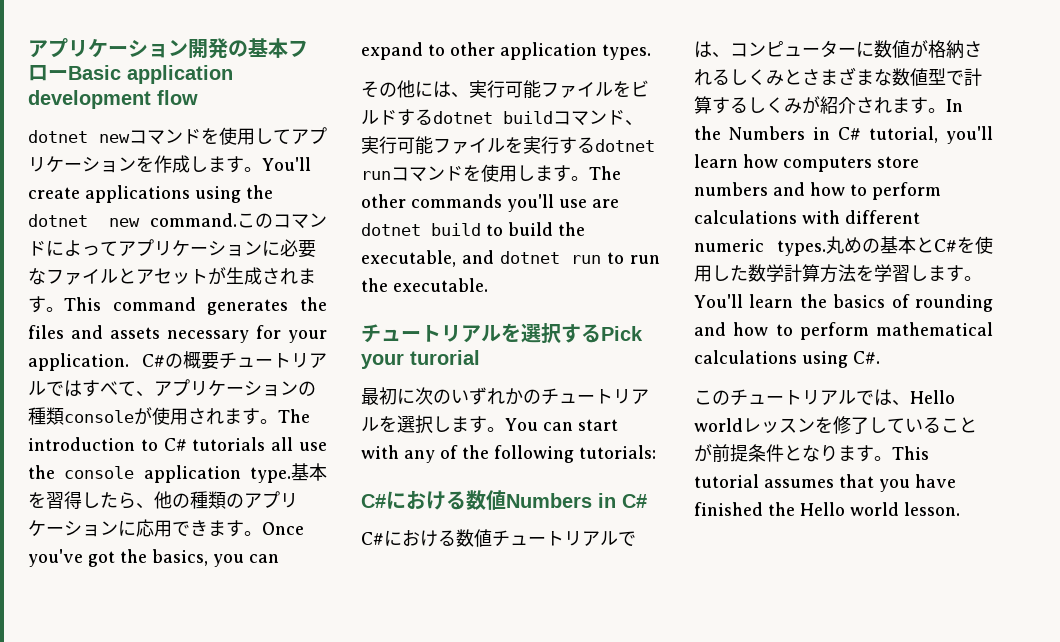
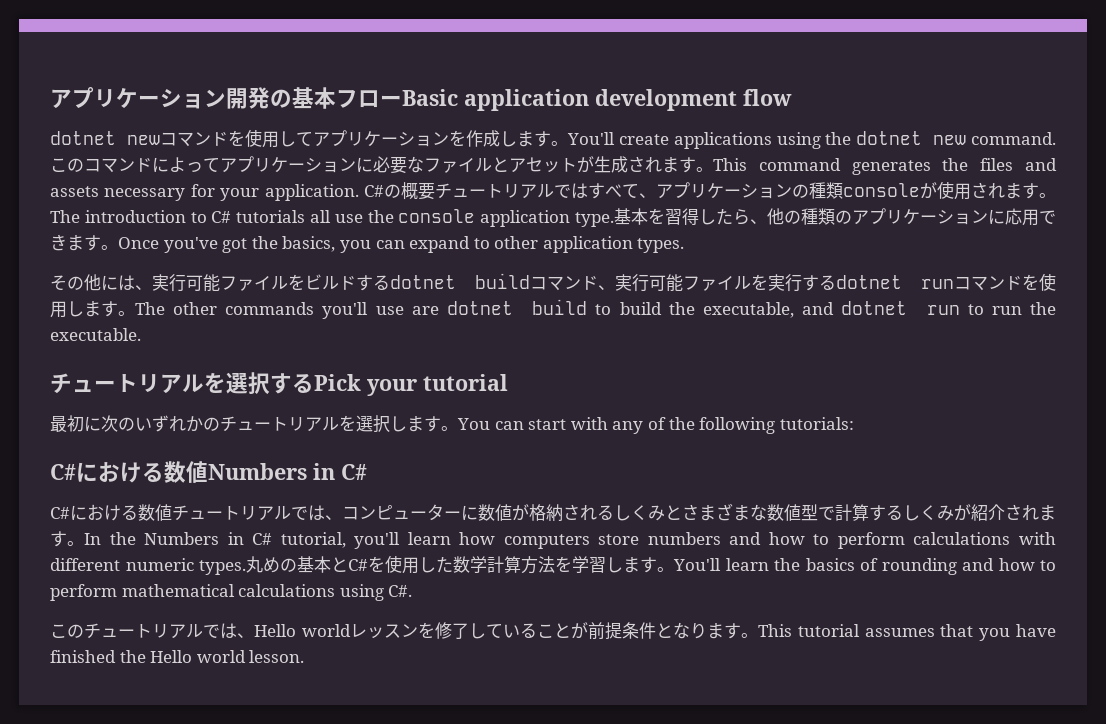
[410,350,480,365] turorial -> [423,374,508,391] tutorial

